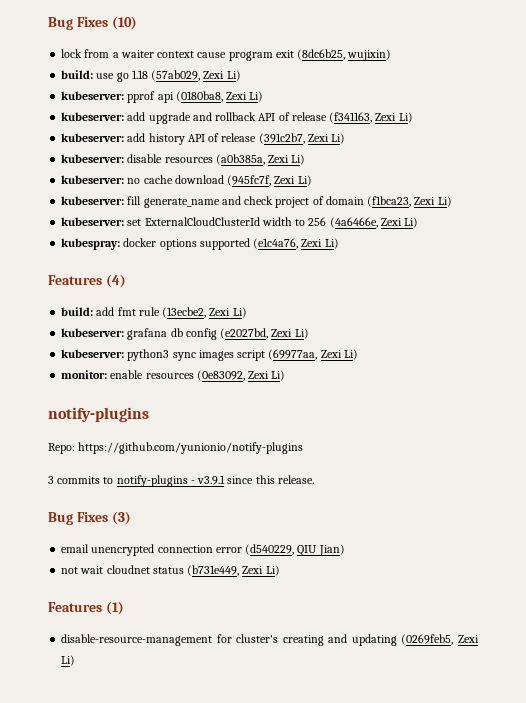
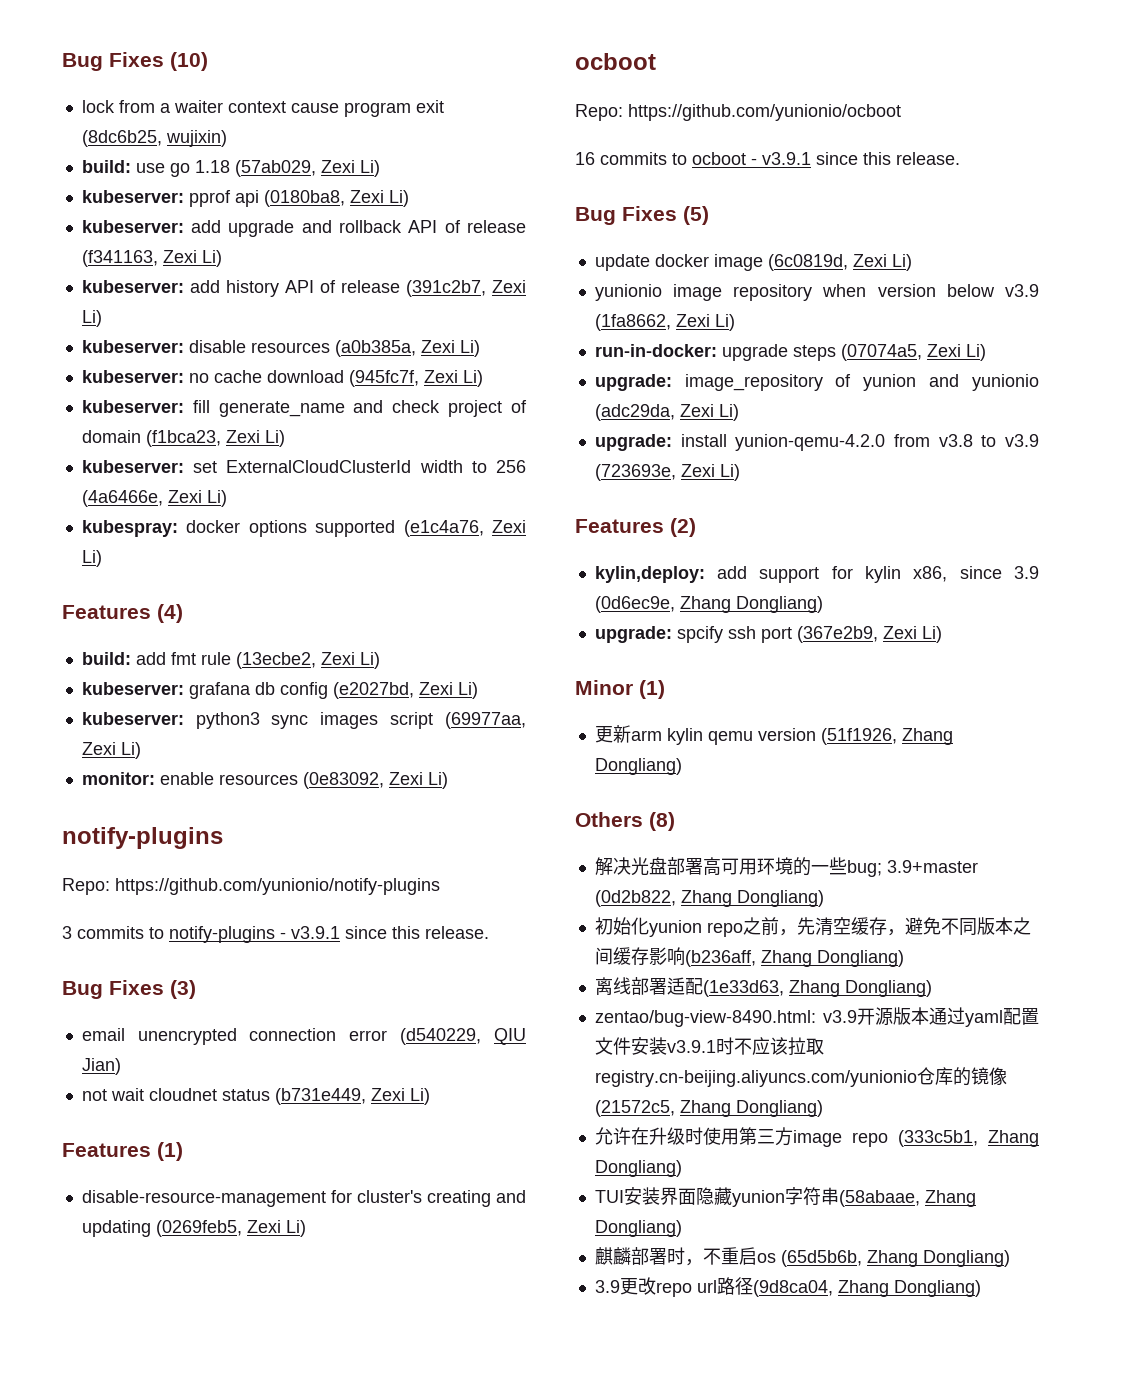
(76, 660) none -> [575,53,656,70] [575,104,901,121] [575,152,960,165] [575,206,709,225] [594,254,912,271] [594,284,1039,301] [594,314,735,331] [594,344,986,361] [594,374,1039,391] [594,404,739,421] [594,434,1039,451] [594,464,740,481] [575,518,696,537] [594,566,1039,583] [594,596,823,613] [594,626,942,643] [575,680,665,699] [594,725,953,745] [594,758,682,775] [575,812,675,831] [594,857,978,877] [594,890,824,907] [594,917,1031,937] [594,947,904,967] [594,977,932,997] [594,1007,1039,1027] [594,1037,824,1056] [594,1067,1007,1087] [594,1100,823,1117] [594,1127,1039,1147] [594,1160,682,1177] [594,1187,976,1207] [594,1220,682,1237] [594,1247,1010,1267] [594,1277,981,1297] // ocboot // Repo: https://github.com/yunionio/ocboot // 16 commits to ocboot - v3.9.1 since this release. // Bug Fixes (5) // update docker image (6c0819d, Zexi Li) // yunionio image repository when version below v3.9 (1fa8662, Zexi Li) // run-in-docker: upgrade steps (07074a5, Zexi Li) // upgrade: image_repository of yunion and yunionio (adc29da, Zexi Li) // upgrade: install yunion-qemu-4.2.0 from v3.8 to v3.9 (723693e, Zexi Li) // Features (2) // kylin,deploy: add support for kylin x86, since 3.9 (0d6ec9e, Zhang Dongliang) // upgrade: spcify ssh port (367e2b9, Zexi Li) // Minor (1) // 更新arm kylin qemu version (51f1926, Zhang Dongliang) // Others (8) // 解决光盘部署高可用环境的一些bug; 3.9+master (0d2b822, Zhang Dongliang) // 初始化yunion repo之前，先清空缓存，避免不同版本之间缓存影响(b236aff, Zhang Dongliang) // 离线部署适配(1e33d63, Zhang Dongliang) // zentao/bug-view-8490.html: v3.9开源版本通过yaml配置文件安装v3.9.1时不应该拉取registry.cn-beijing.aliyuncs.com/yunionio仓库的镜像(21572c5, Zhang Dongliang) // 允许在升级时使用第三方image repo (333c5b1, Zhang Dongliang) // TUI安装界面隐藏yunion字符串(58abaae, Zhang Dongliang) // 麒麟部署时，不重启os (65d5b6b, Zhang Dongliang) // 3.9更改repo url路径(9d8ca04, Zhang Dongliang)

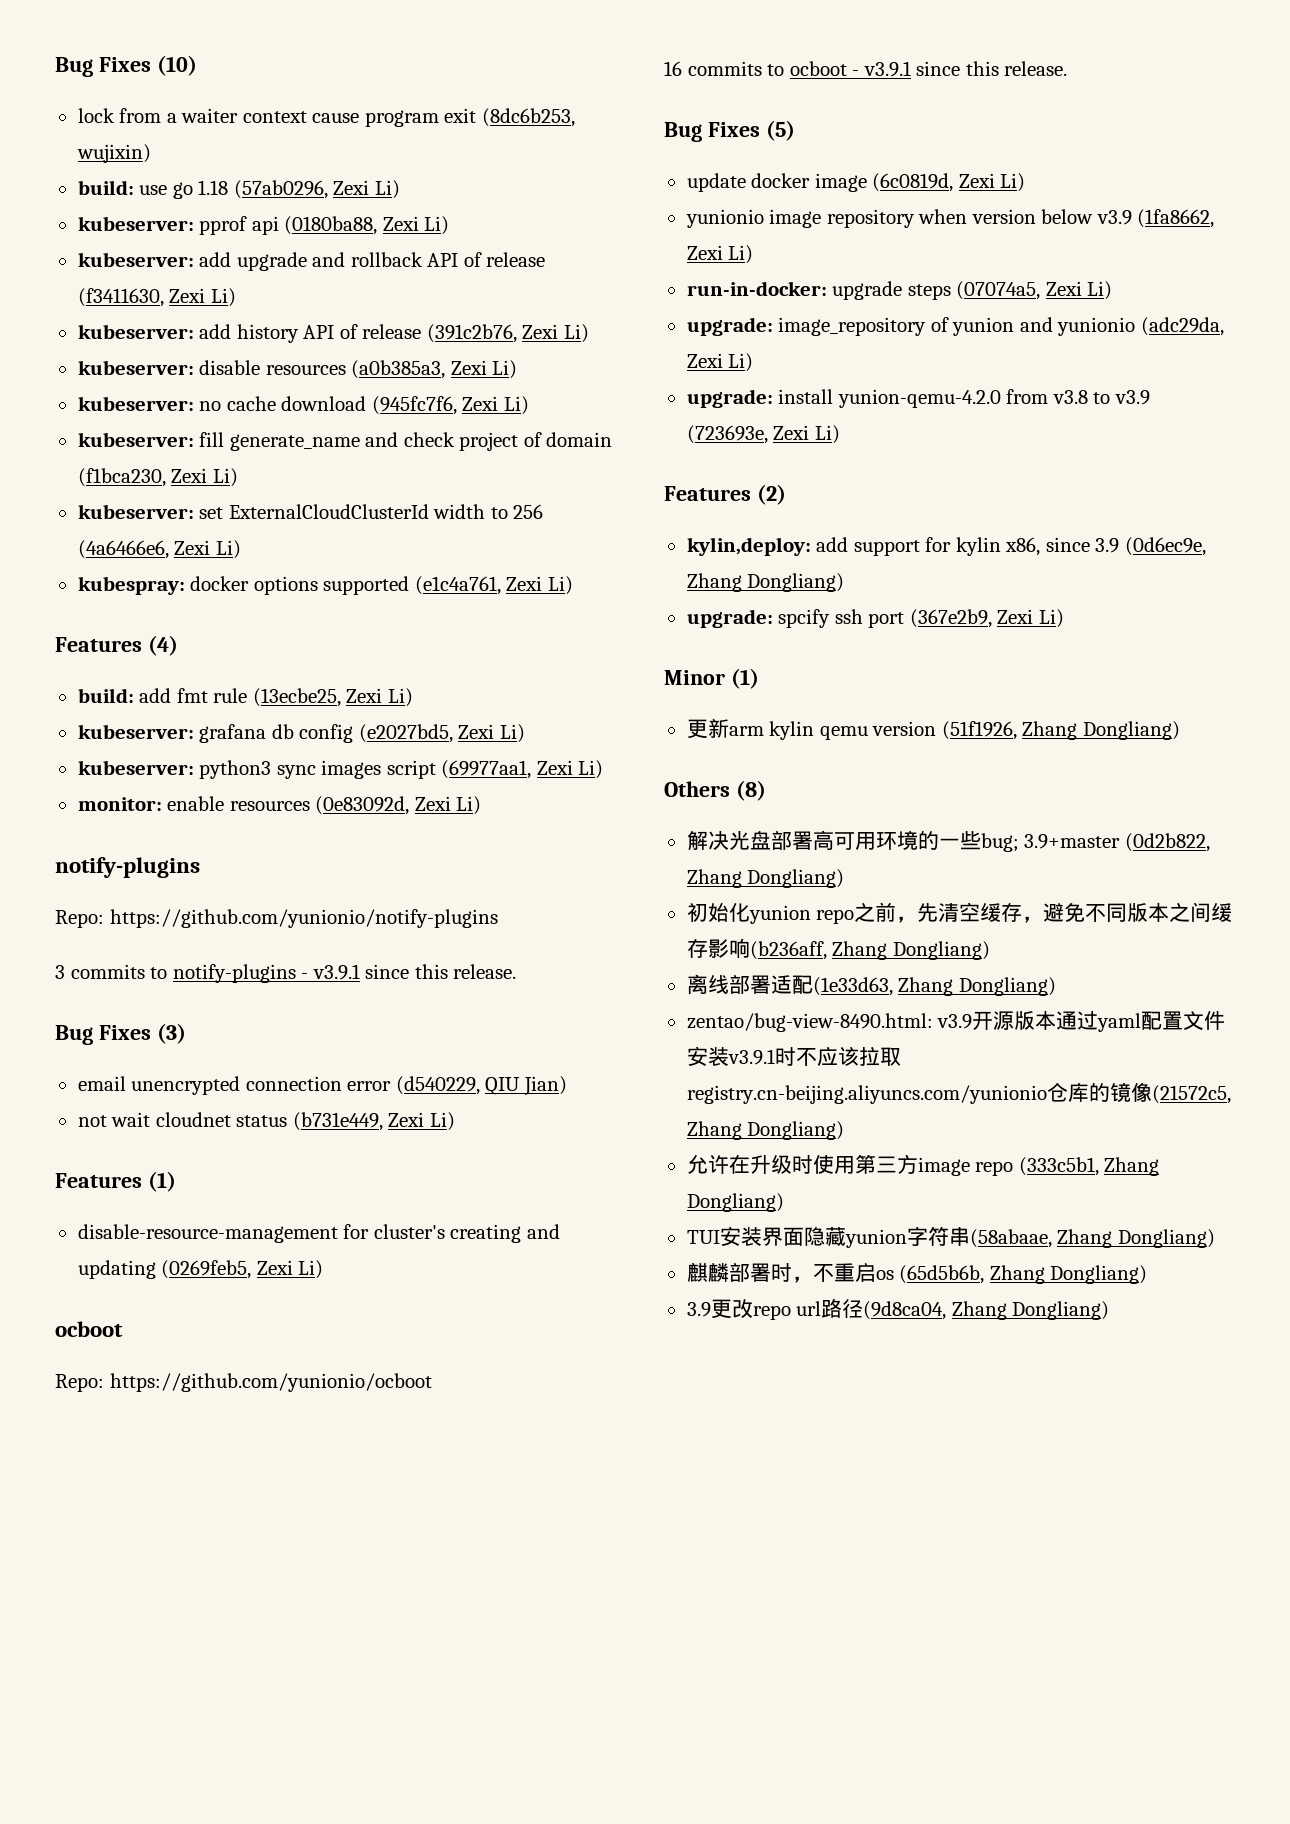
[81,130,162,147] (8dc6b25, -> [481,108,575,127] (8dc6b253,
[234,160,316,177] (57ab029, -> [233,180,328,199] (57ab0296,
[263,190,345,207] (0180ba8, -> [284,216,378,235] (0180ba88,
[81,250,158,267] (f341163, -> [77,288,164,307] (f3411630,
[405,280,486,297] (391c2b7, -> [426,324,517,343] (391c2b76,
[334,340,416,357] (a0b385a, -> [351,360,446,379] (a0b385a3,
[348,370,419,387] (945fc7f, -> [371,396,457,415] (945fc7f6,
[145,430,221,447] (f1bca23, -> [77,468,166,487] (f1bca230,
[81,490,163,507] (4a6466e, -> [77,540,169,559] (4a6466e6,
[403,520,484,537] (e1c4a76, -> [414,576,501,595] (e1c4a761,
[235,652,316,669] (13ecbe2, -> [252,688,341,707] (13ecbe25,
[332,682,414,699] (e2027bd, -> [358,724,453,743] (e2027bd5,
[444,712,526,729] (69977aa, -> [441,760,532,779] (69977aa1,
[302,772,384,789] (0e83092, -> [315,796,410,815] (0e83092d,

